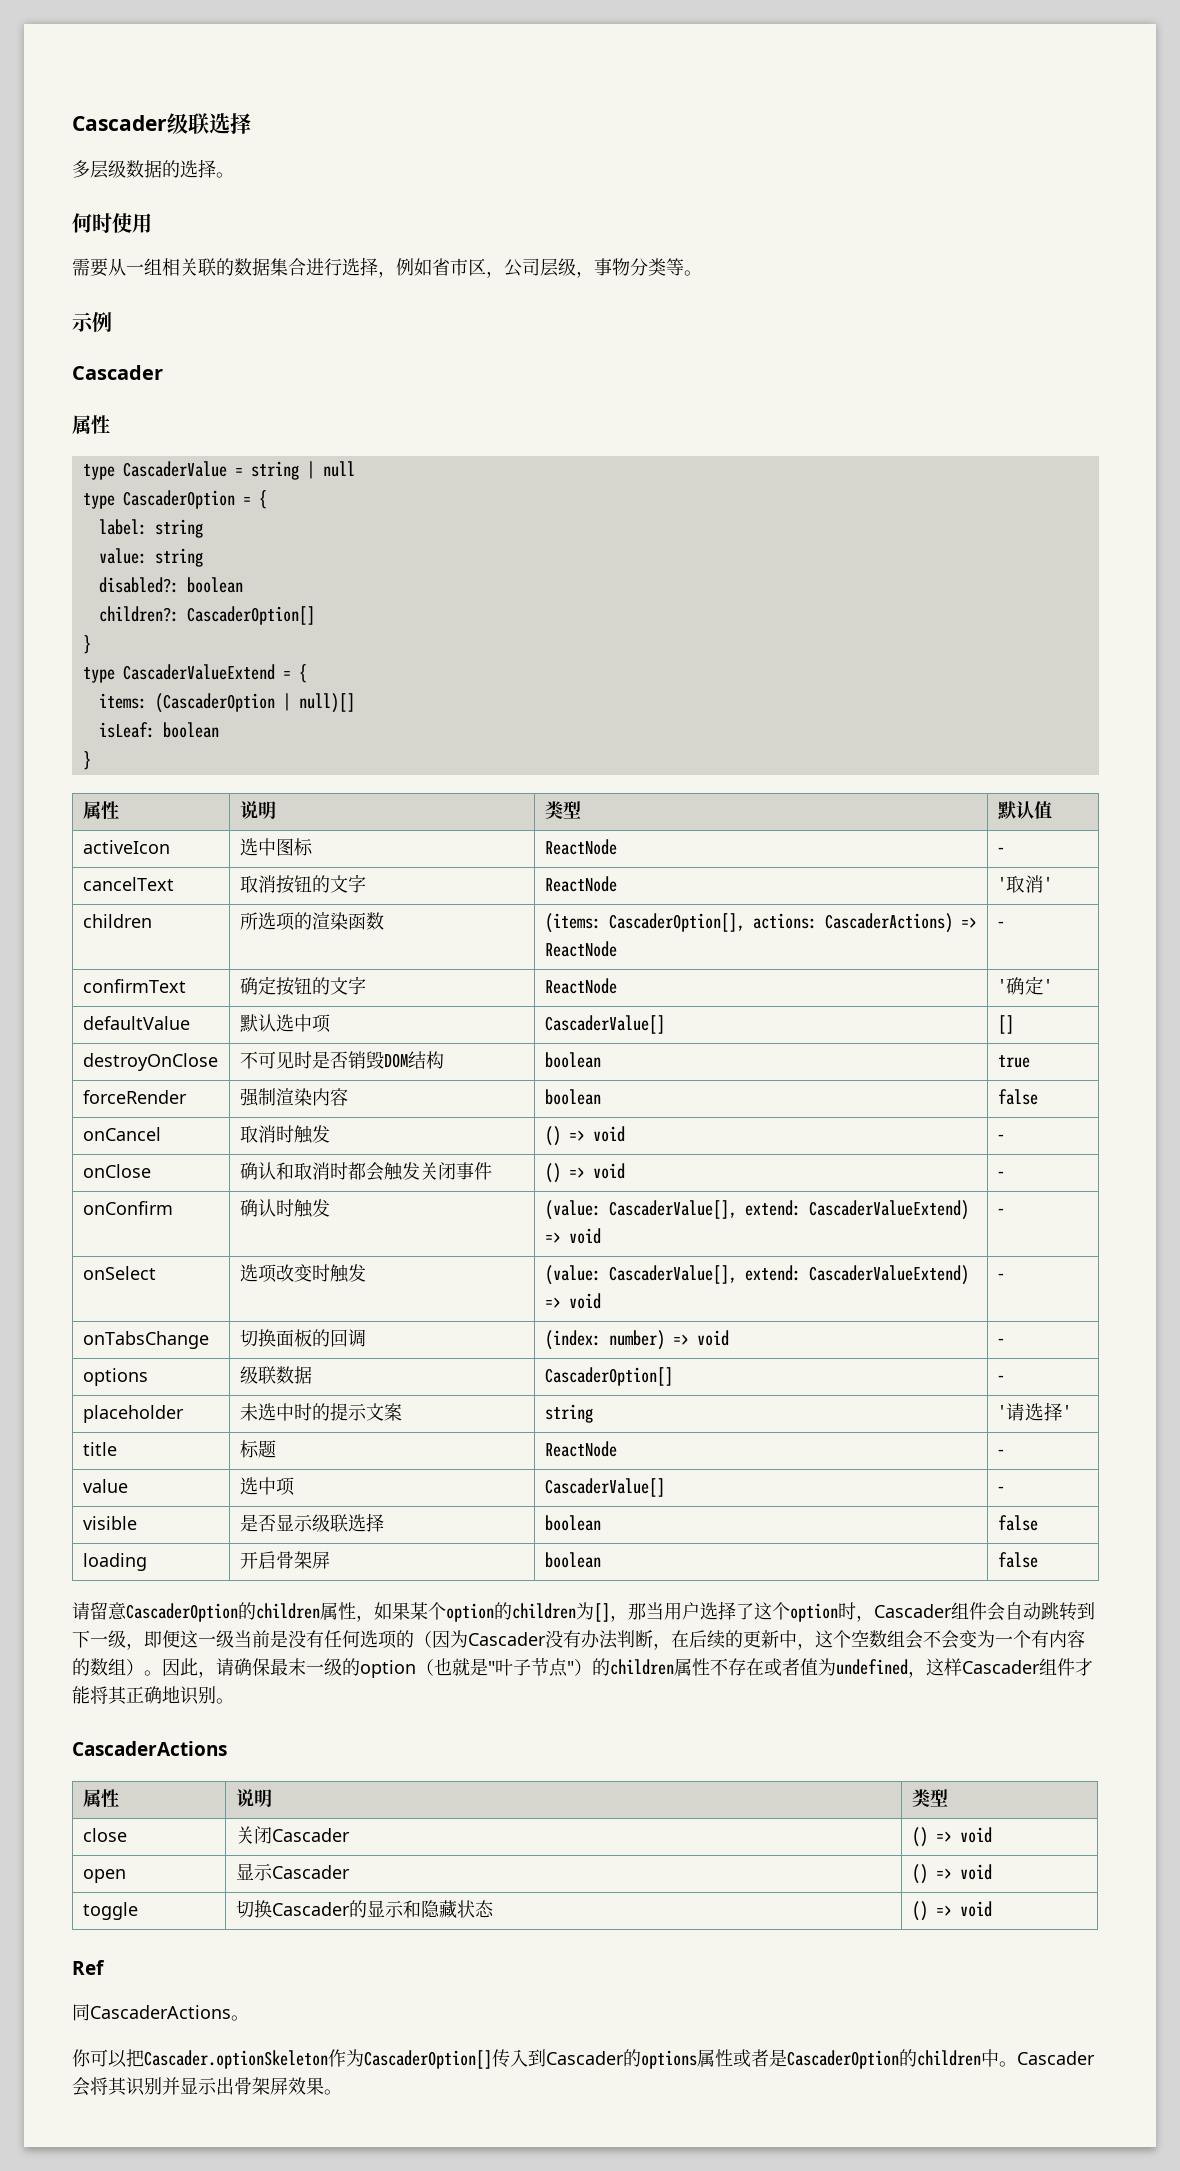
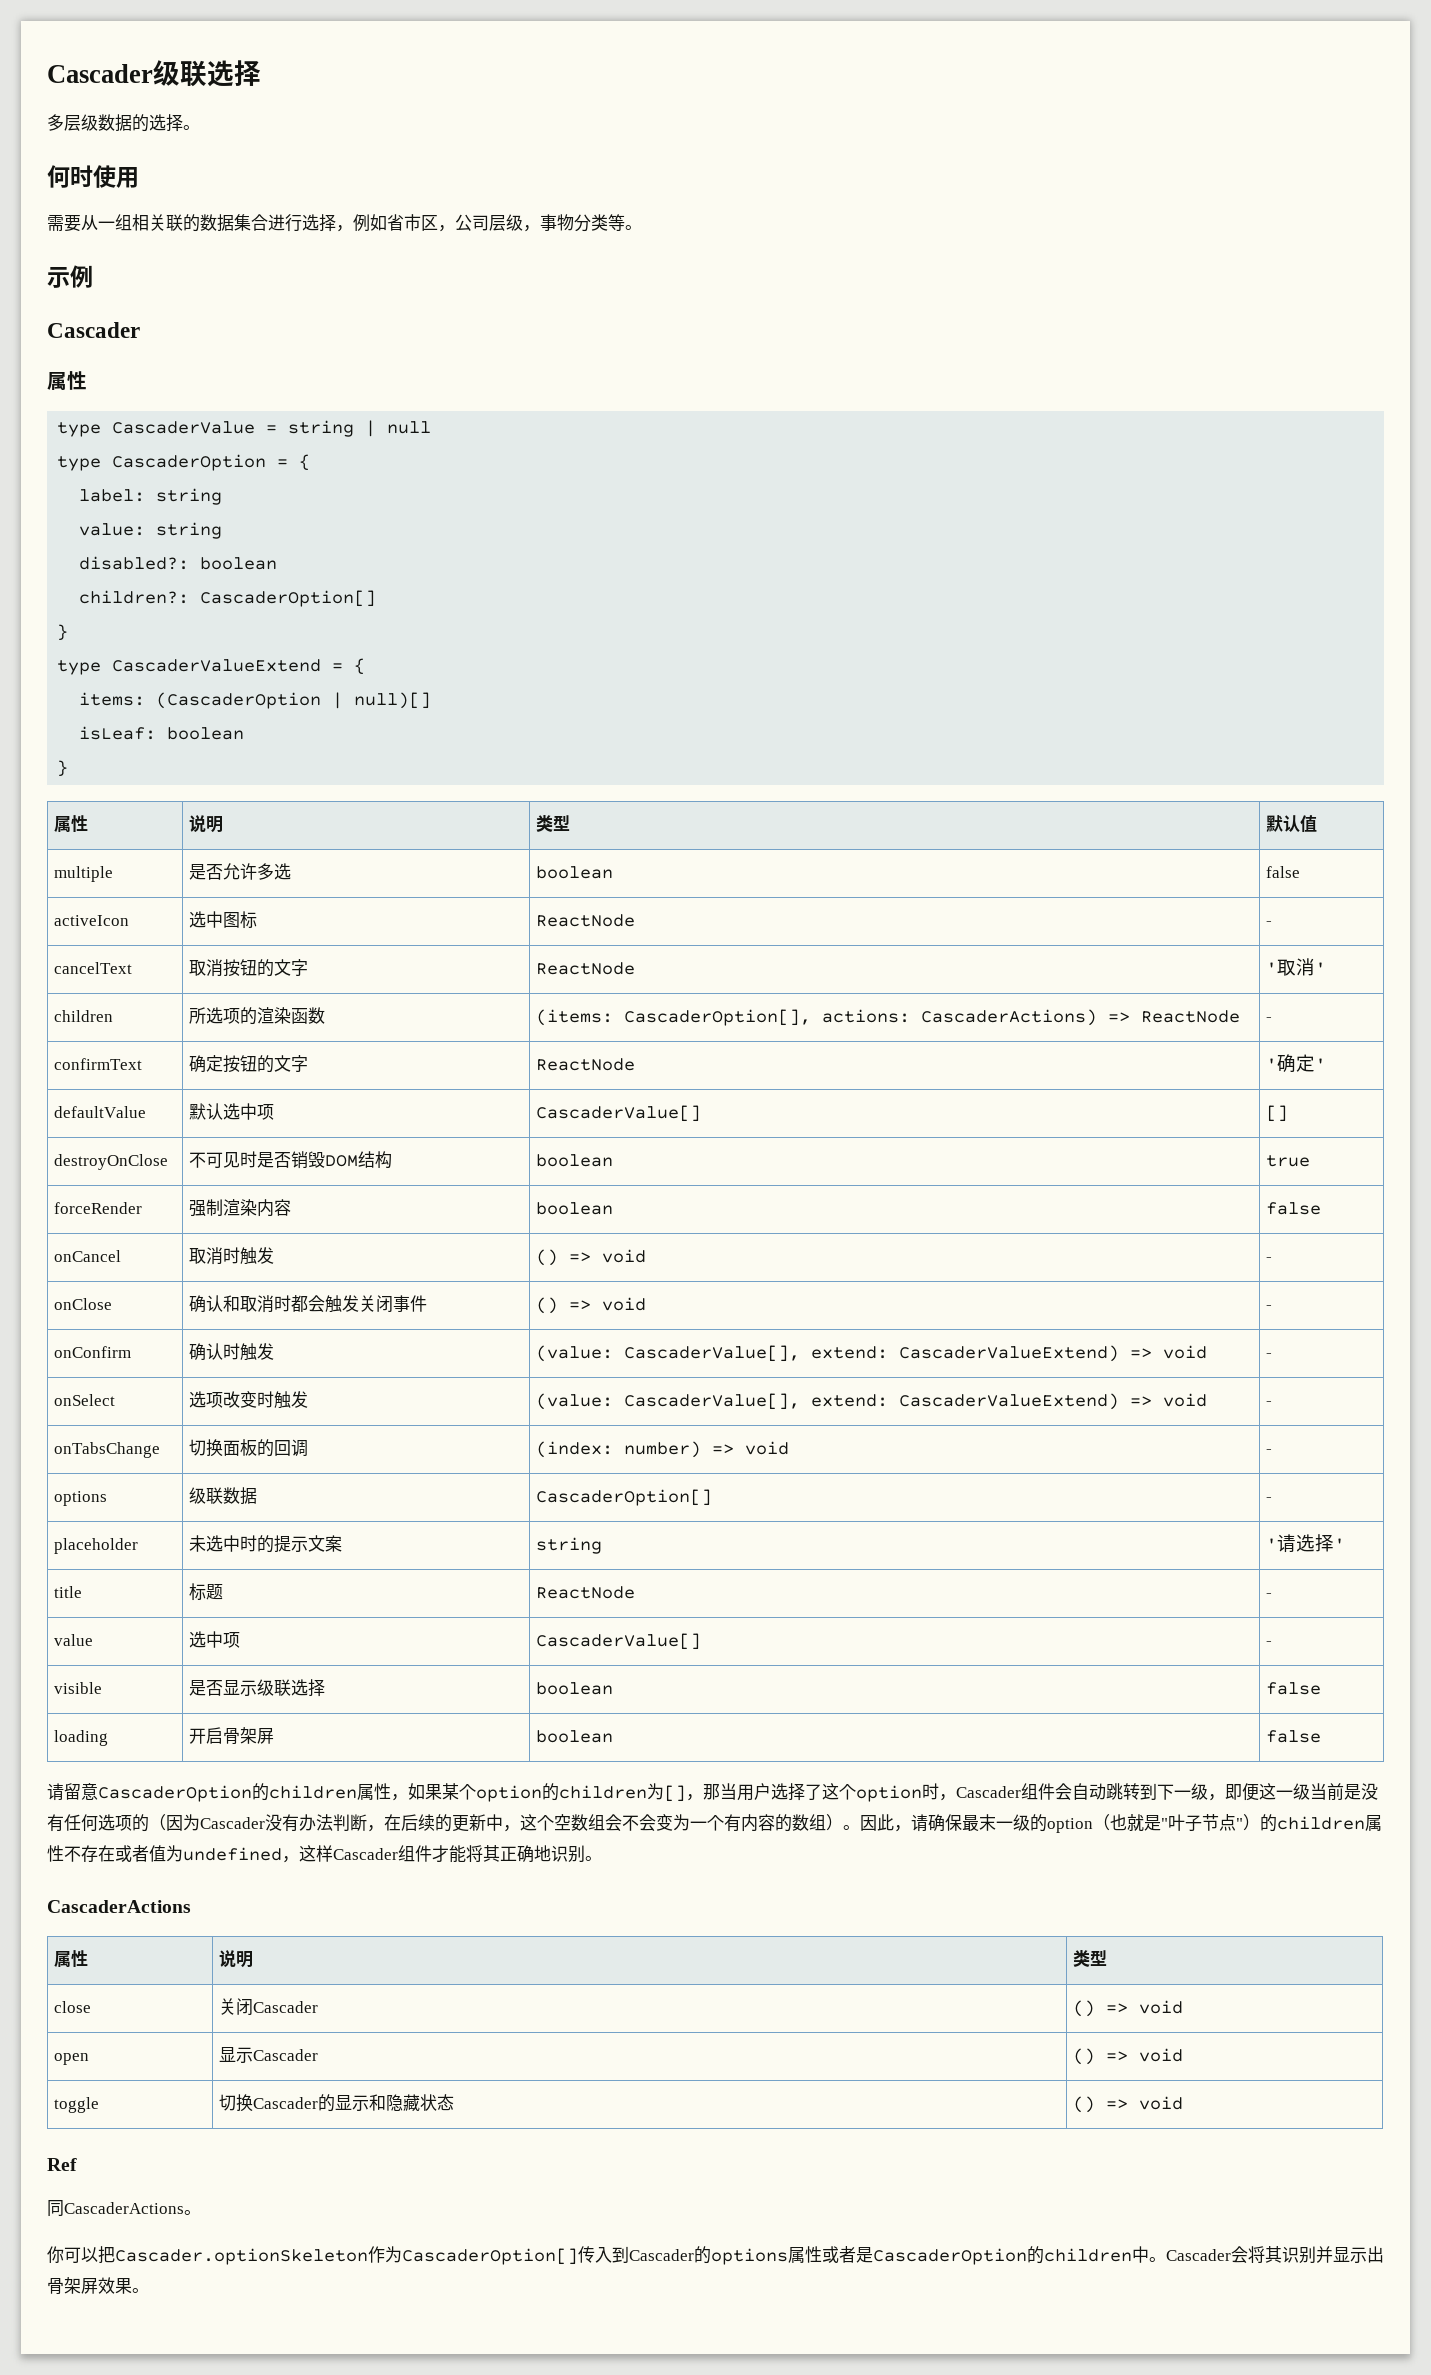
(1052, 810) none -> [53,866,113,882] [188,863,291,880] [535,866,613,879] [1265,866,1300,878] // multiple | 是否允许多选 | boolean | false

